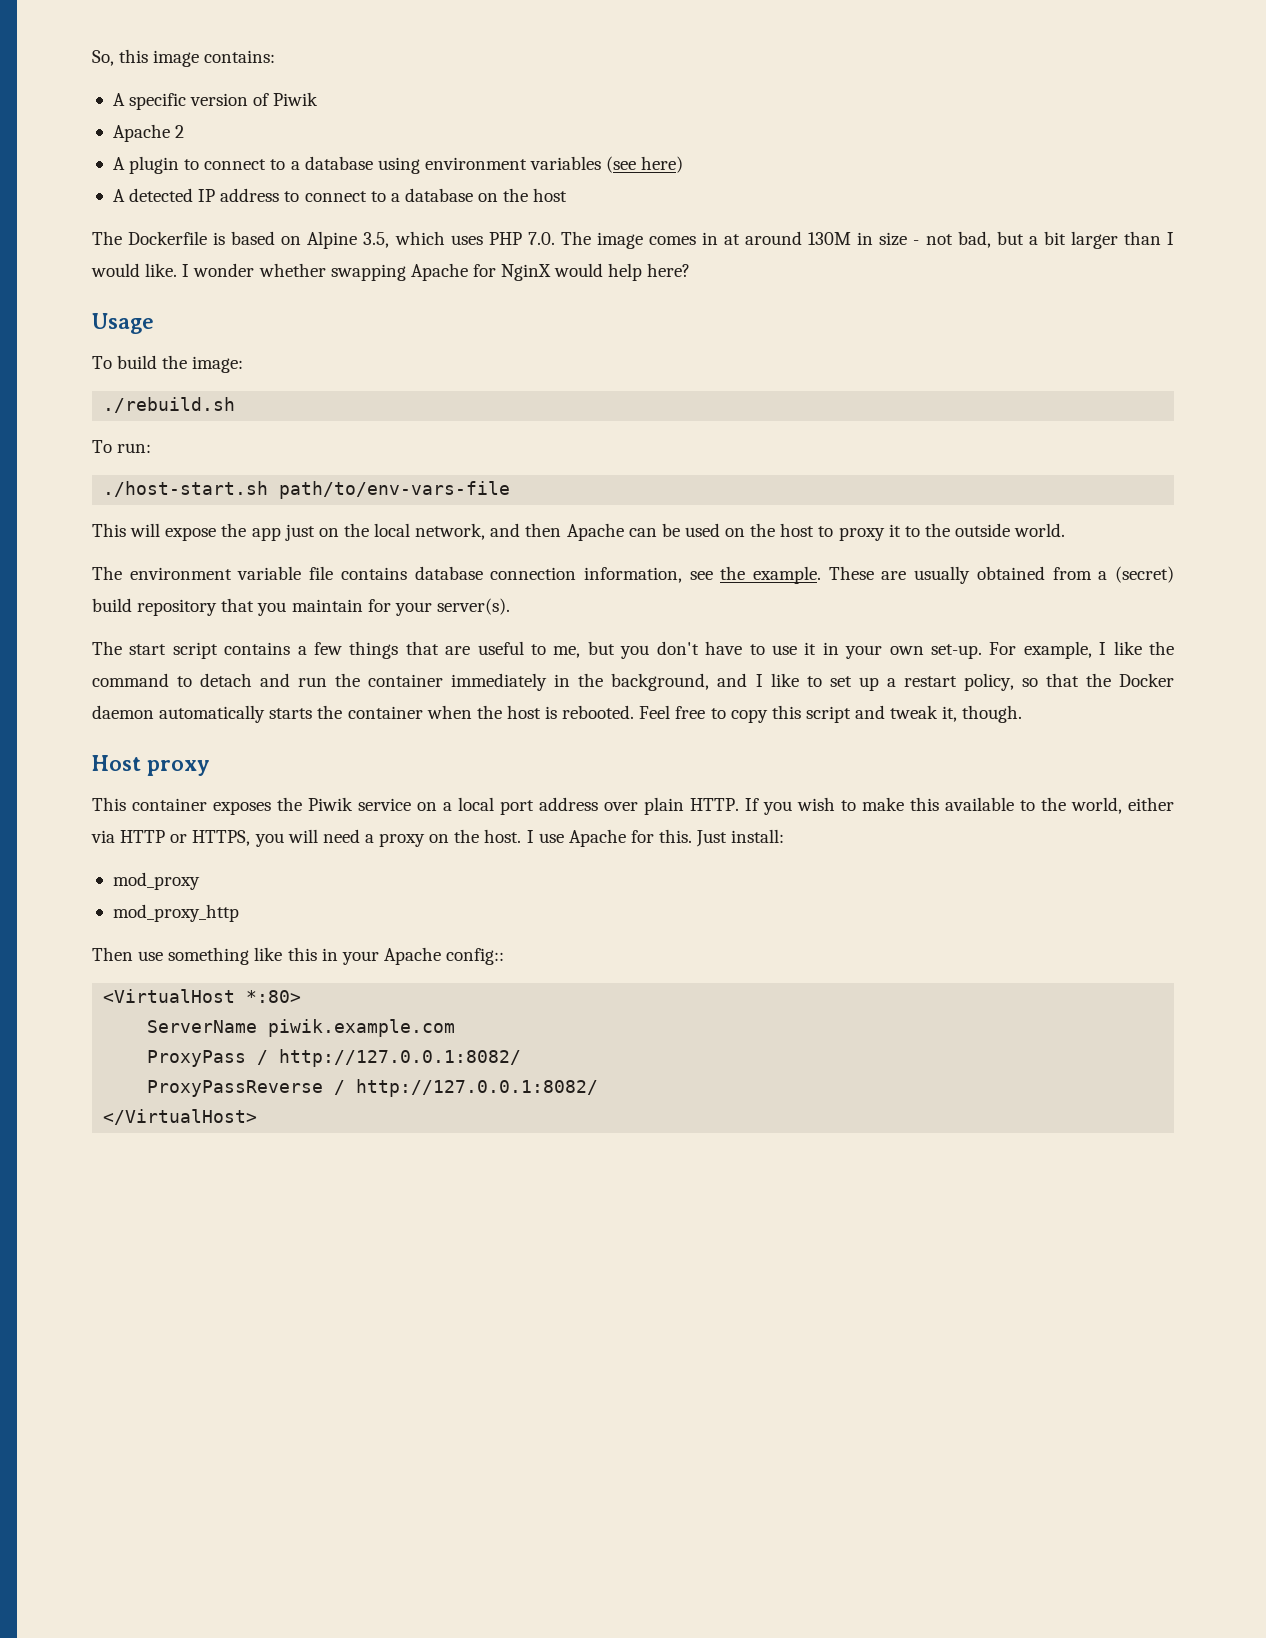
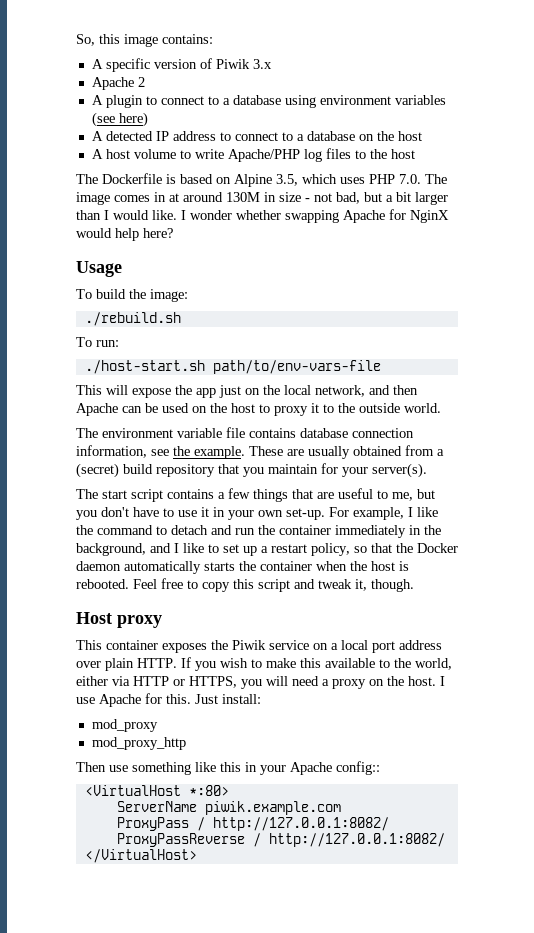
(319, 99) none -> [252,59,272,69] 3.x
(568, 195) none -> [91,148,415,162] // A host volume to write Apache/PHP log files to the host

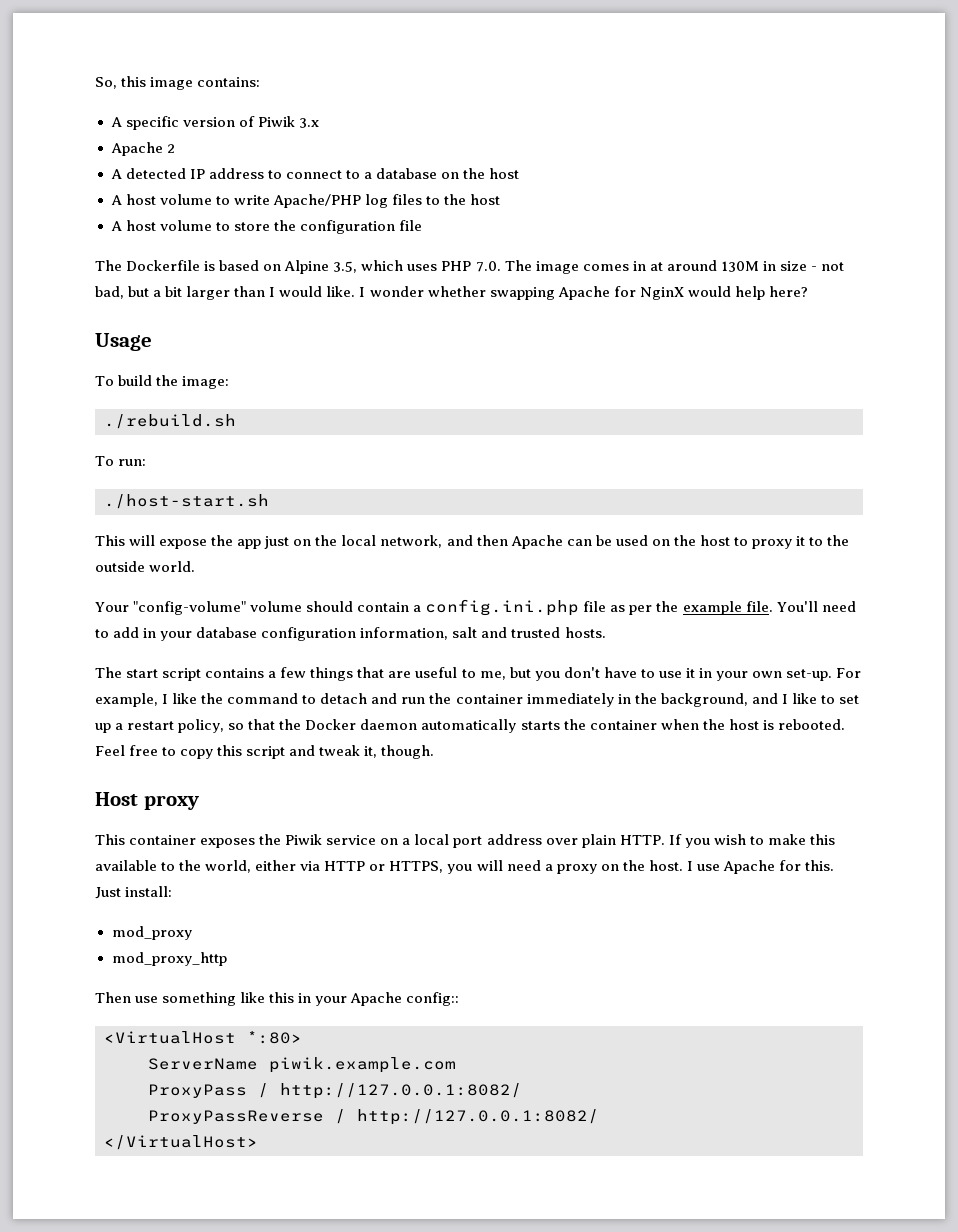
[91,95,446,108] [91,112,148,127] // A plugin to connect to a database using environment variables (see here) -> (175, 148) none
(415, 154) none -> [110,220,422,234] // A host volume to store the configuration file
[212,360,381,374] path/to/env-vars-file -> (269, 501) none
[76,427,414,438] [76,445,444,459] [76,463,427,478] The environment variable file contains database connection information, see the example. These are usually obtained from a (secret) build repository that you maintain for your server(s). -> [95,599,856,616] [95,627,606,641] Your "config-volume" volume should contain a config.ini.php file as per the example file. You'll need to add in your database configuration information, salt and trusted hosts.

